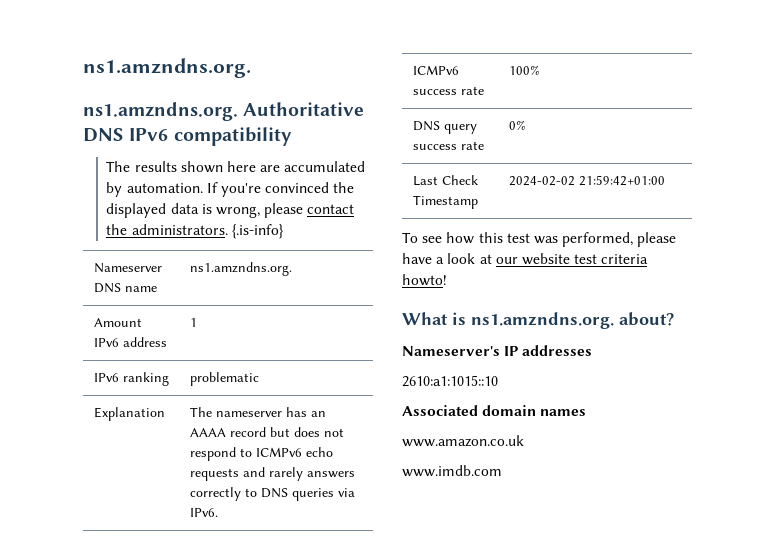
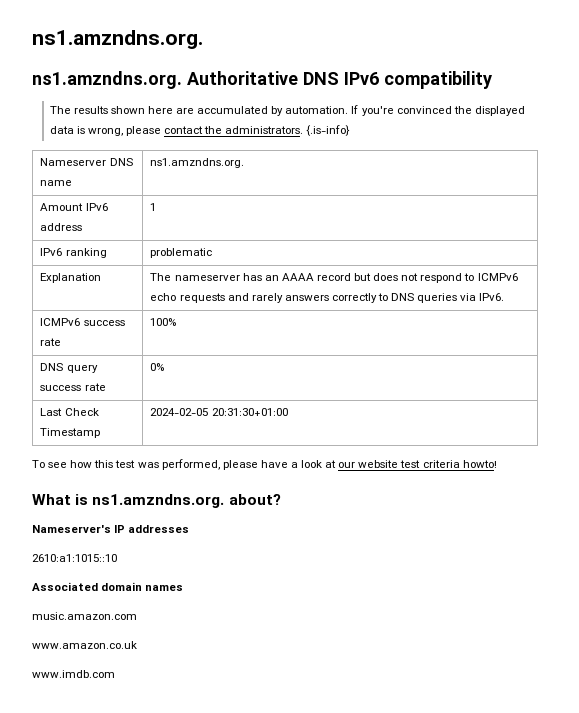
[508,175,665,186] 2024-02-02 21:59:42+01:00 -> [150,408,288,416] 2024-02-05 20:31:30+01:00
(587, 412) none -> [32,612,137,620] // music.amazon.com

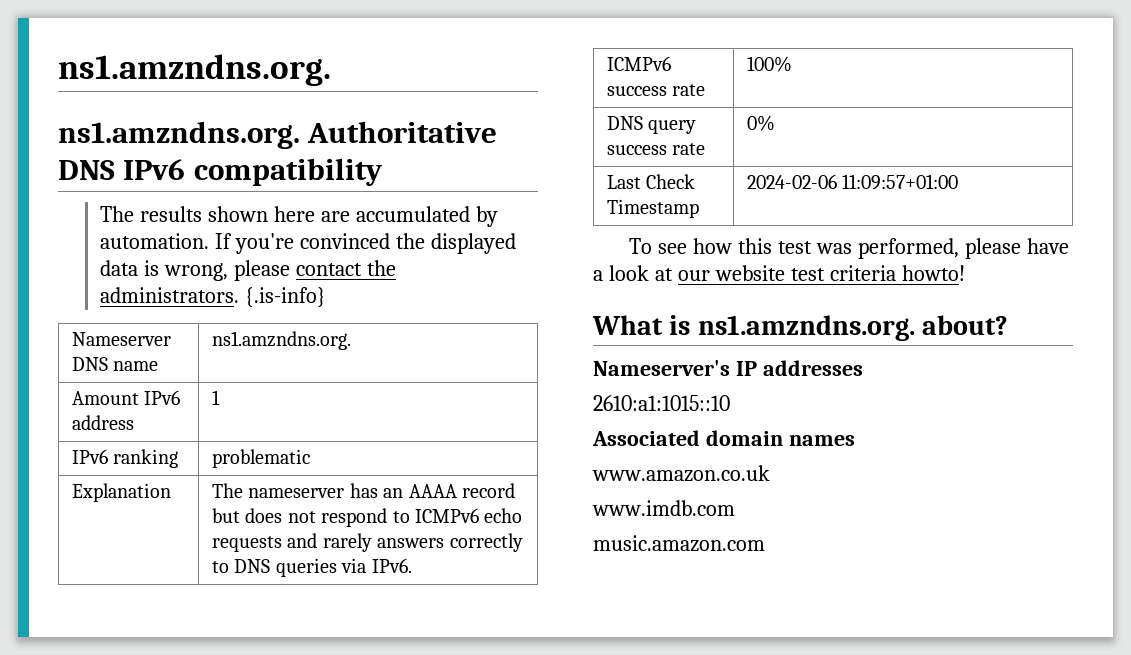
[150,408,288,416] 2024-02-05 20:31:30+01:00 -> [746,174,959,190] 2024-02-06 11:09:57+01:00
[32,612,137,620] // music.amazon.com -> (855, 440) none
(115, 674) none -> [593,535,765,552] // music.amazon.com

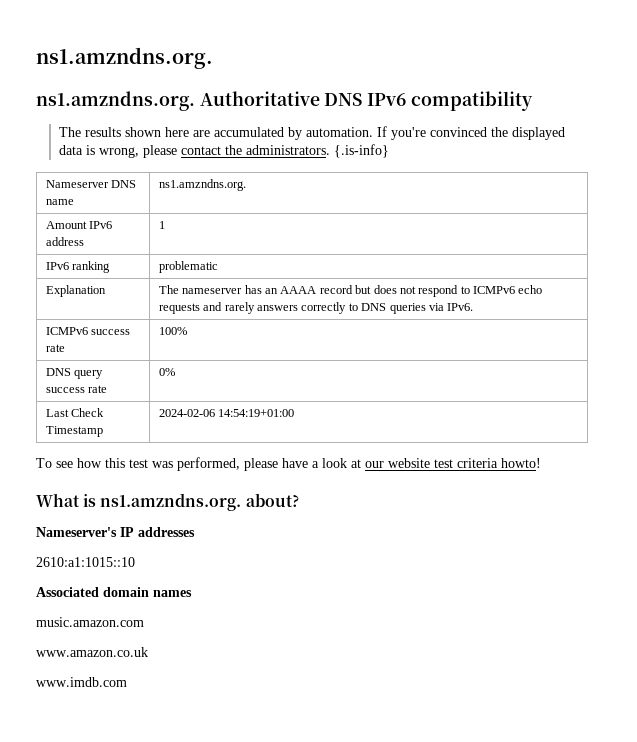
[842,174,959,190] 11:09:57+01:00 -> [218,409,295,417] 14:54:19+01:00
(855, 440) none -> [36,617,144,627] // music.amazon.com
[593,535,765,552] // music.amazon.com -> (127, 682) none

